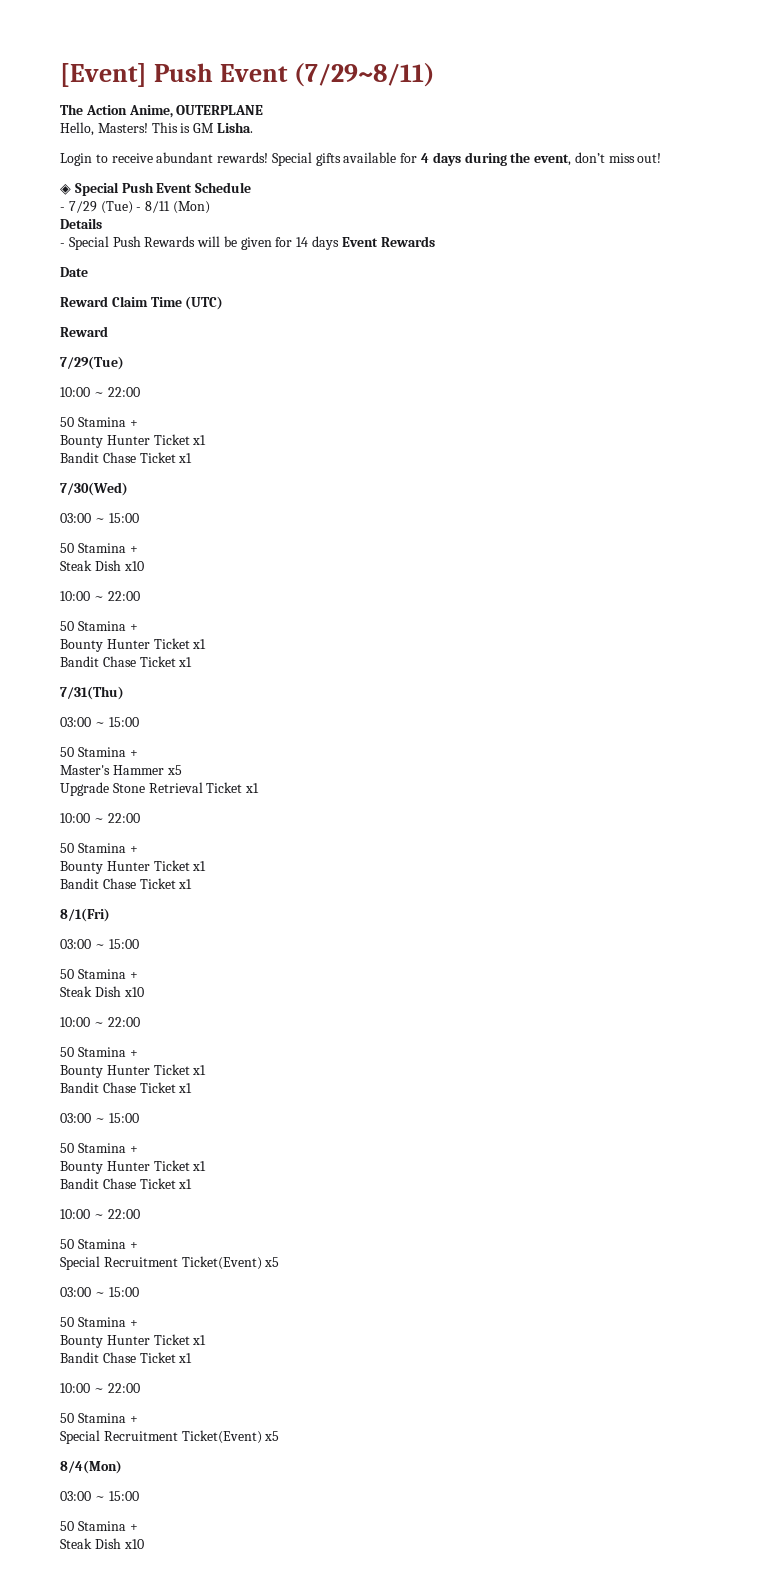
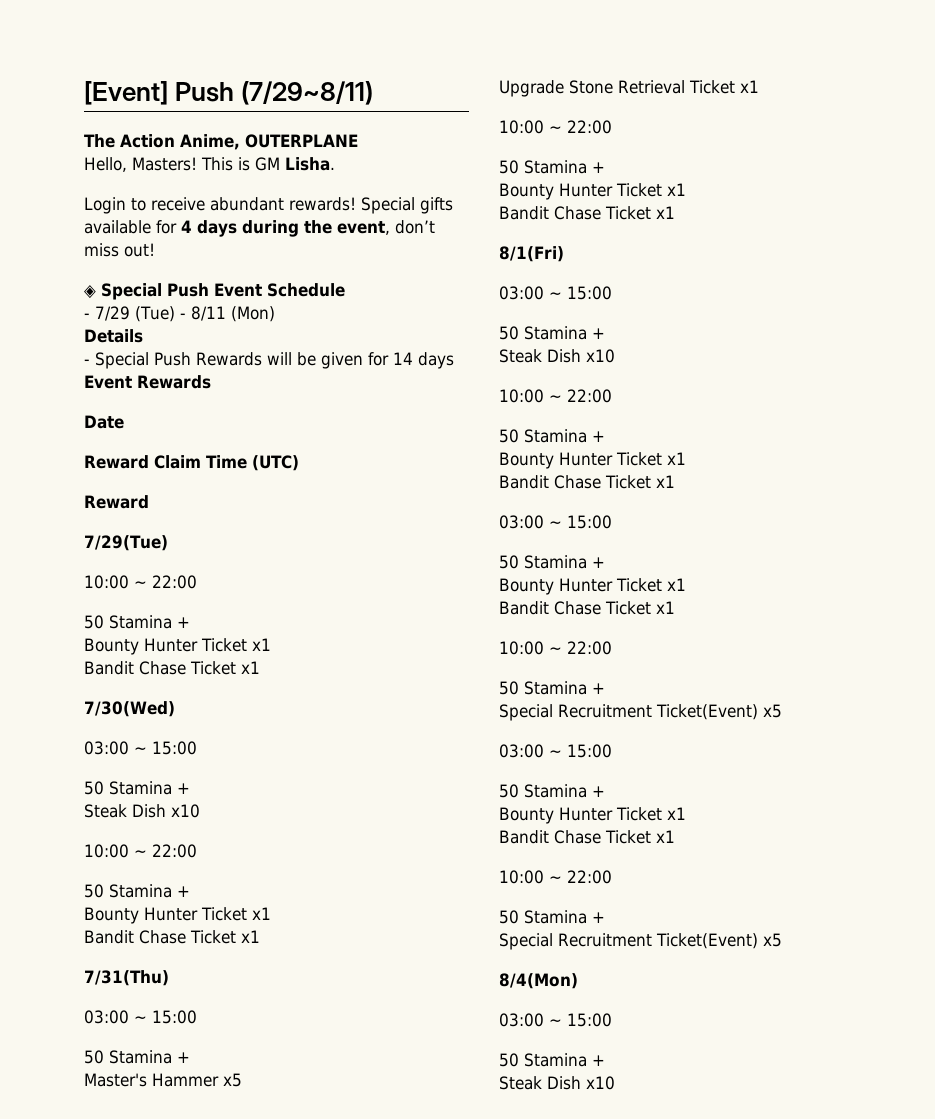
[219,64,288,82] Event -> (235, 92) none

